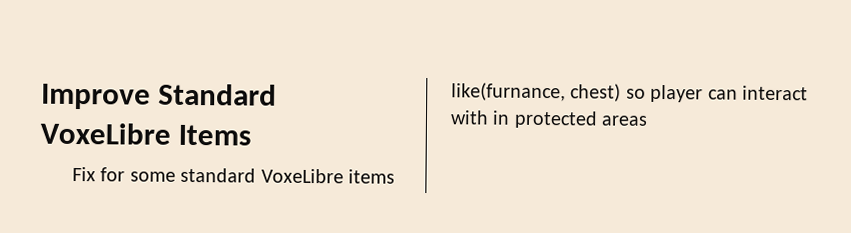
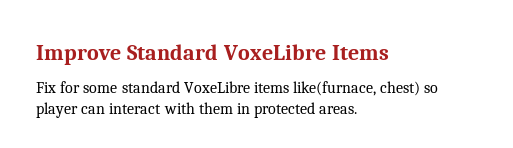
[451,82,566,102] like(furnance, -> [293,81,377,96] like(furnace,
(489, 117) none -> [198,102,233,114] them
[601,115,649,126] areas -> [319,106,358,114] areas.

